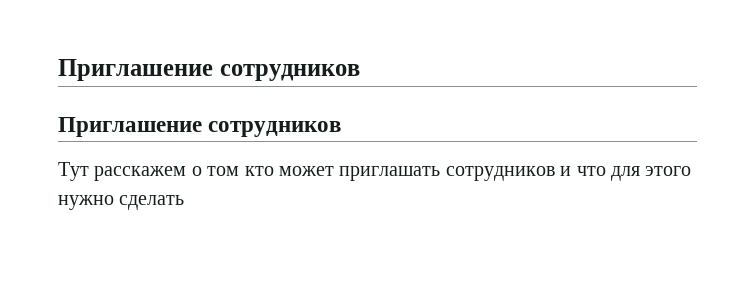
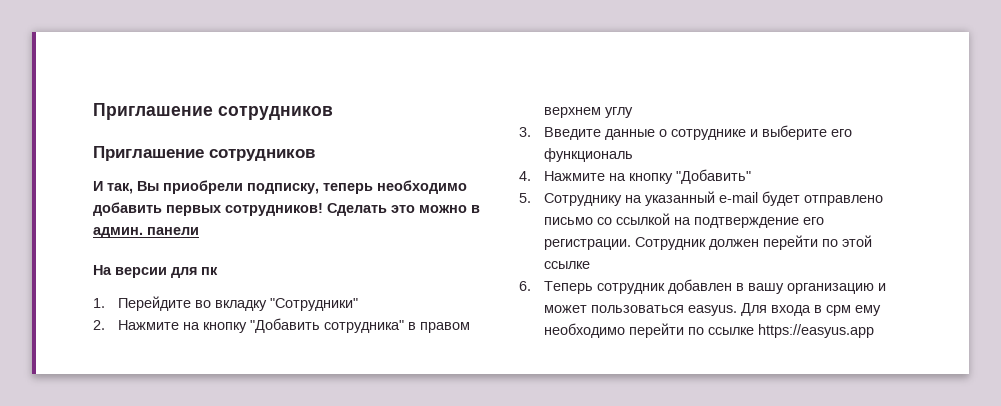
[58,162,692,181] [58,195,185,210] Тут расскажем о том кто может приглашать сотрудников и что для этого нужно сделать -> [93,180,467,194] [93,202,480,216] [93,227,199,238] [93,265,218,278] [93,296,358,311] [93,318,470,333] [543,107,633,118] [519,125,852,140] [543,148,633,162] [519,169,751,184] [519,191,883,206] [543,213,824,228] [543,235,872,250] [543,261,590,269] [519,279,886,294] [543,303,881,316] [543,323,874,338] И так, Вы приобрели подписку, теперь необходимо добавить первых сотрудников! Сделать это можно в админ. панели // На версии для пк // 1. Перейдите во вкладку "Сотрудники" // 2. Нажмите на кнопку "Добавить сотрудника" в правом верхнем углу // 3. Введите данные о сотруднике и выберите его функциональ // 4. Нажмите на кнопку "Добавить" // 5. Сотруднику на указанный e-mail будет отправлено письмо со ссылкой на подтверждение его регистрации. Сотрудник должен перейти по этой ссылке // 6. Теперь сотрудник добавлен в вашу организацию и может пользоваться easyus. Для входа в срм ему необходимо перейти по ссылке https://easyus.app

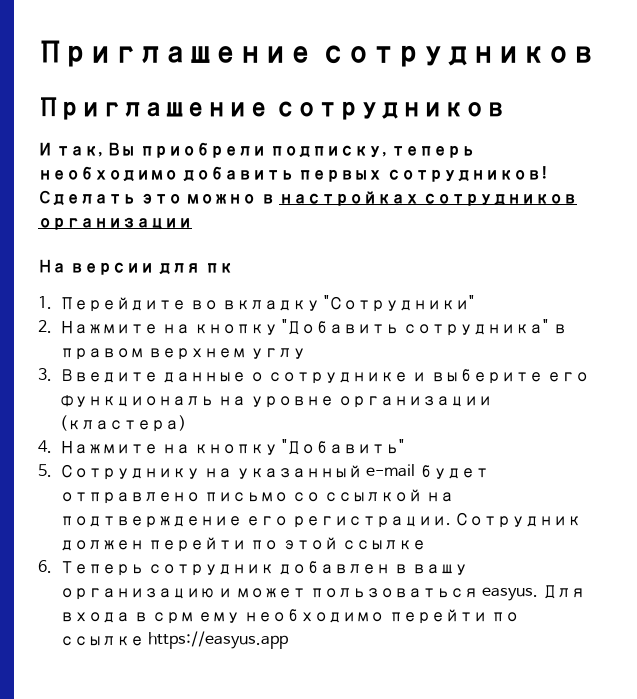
[93,227,199,238] админ. панели -> [278,191,577,206] [38,217,192,230] настройках сотрудников организации
(633, 155) none -> [217,396,493,408] [59,415,186,432] на уровне организации (кластера)

